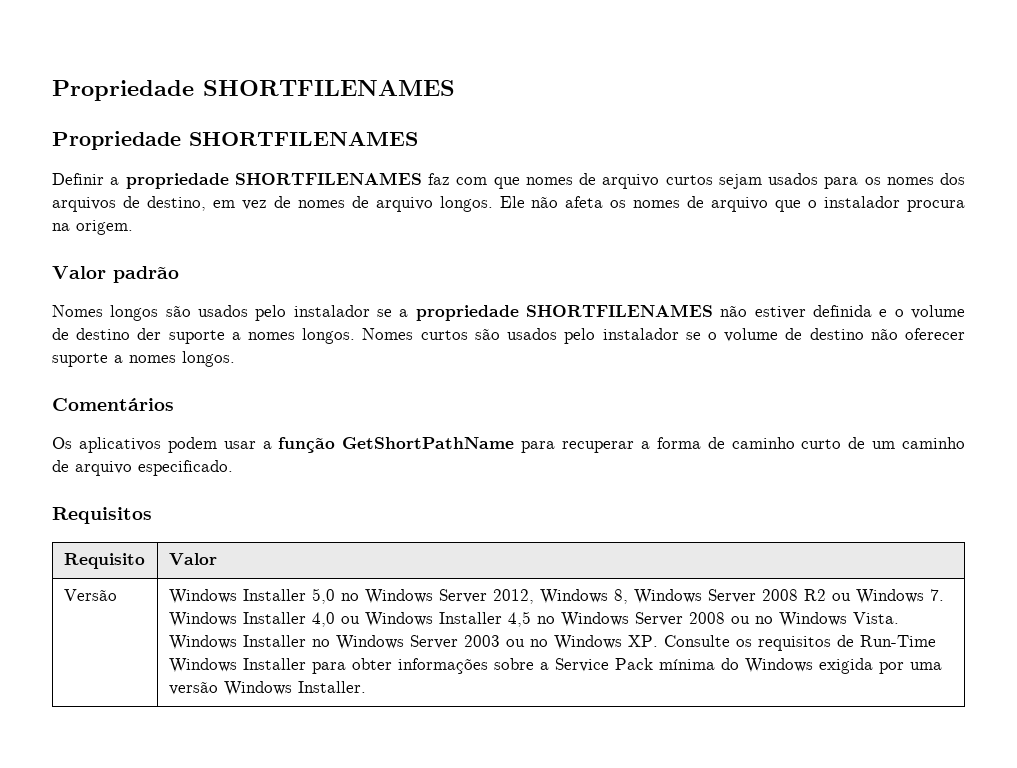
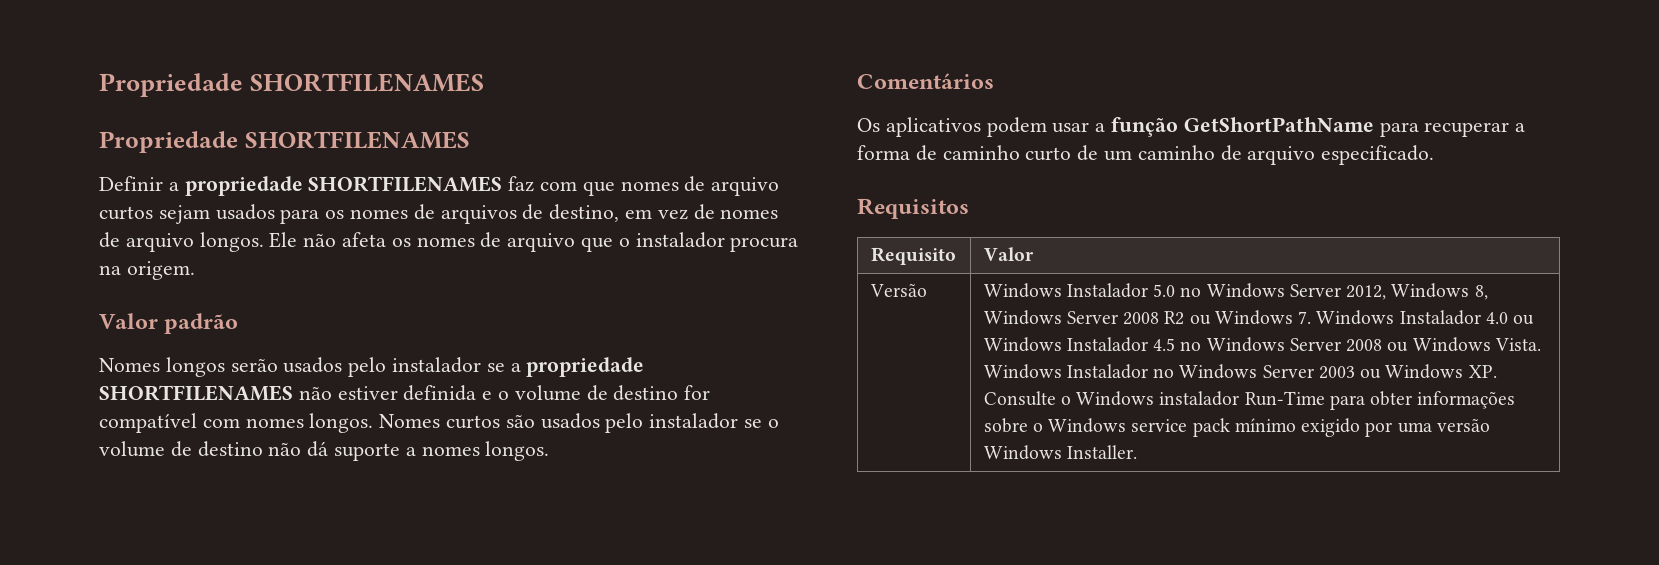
[940,173,965,185] dos -> [413,204,435,220] de
[165,305,191,317] são -> [230,358,278,372] serão
[137,328,241,344] der suporte a -> [684,385,711,400] [99,413,240,433] for compatível com
[905,328,966,340] oferecer -> [307,441,329,457] dá
[242,588,335,604] Installer 5,0 -> [1066,283,1176,298] Instalador 5.0
[242,611,531,627] Installer 4,0 ou Windows Installer 4,5 -> [1399,310,1535,325] [983,337,1176,352] Instalador 4.0 ou Windows Instalador 4.5
[754,616,773,624] no -> (1409, 347) none
[242,635,306,647] Installer -> [1066,364,1148,379] Instalador
[529,639,548,647] no -> (1382, 374) none
[735,635,936,651] [168,658,873,674] os requisitos de Run-Time Windows Installer para obter informações sobre a Service Pack mínima do Windows exigida -> [1060,391,1516,410] [983,418,1361,437] o Windows instalador Run-Time para obter informações sobre o Windows service pack mínimo exigido

